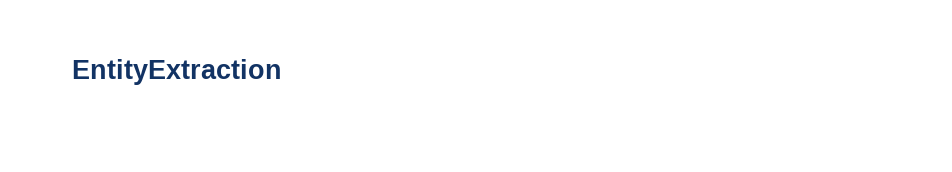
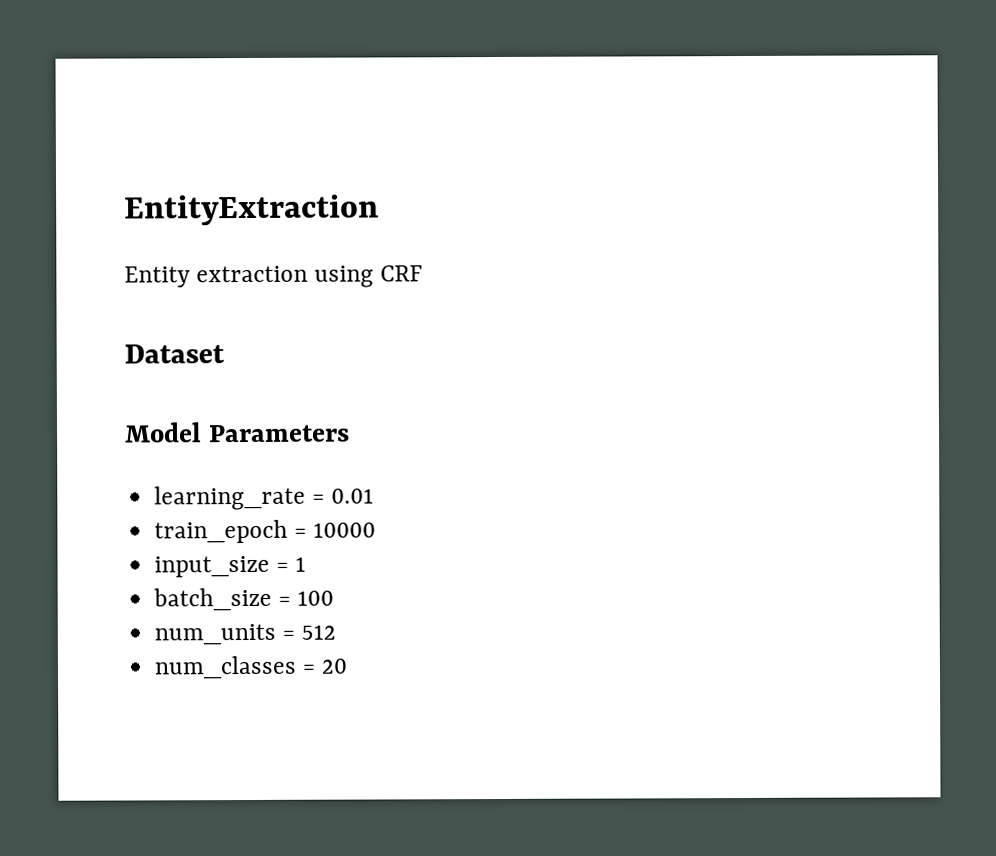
(282, 72) none -> [124,265,424,288] [124,344,225,364] [124,422,350,443] [154,485,375,511] [154,519,377,544] [154,555,307,578] [153,587,335,612] [154,623,337,646] [154,655,348,680] // Entity extraction using CRF // Dataset // Model Parameters // learning_rate = 0.01 // train_epoch = 10000 // input_size = 1 // batch_size = 100 // num_units = 512 // num_classes = 20

